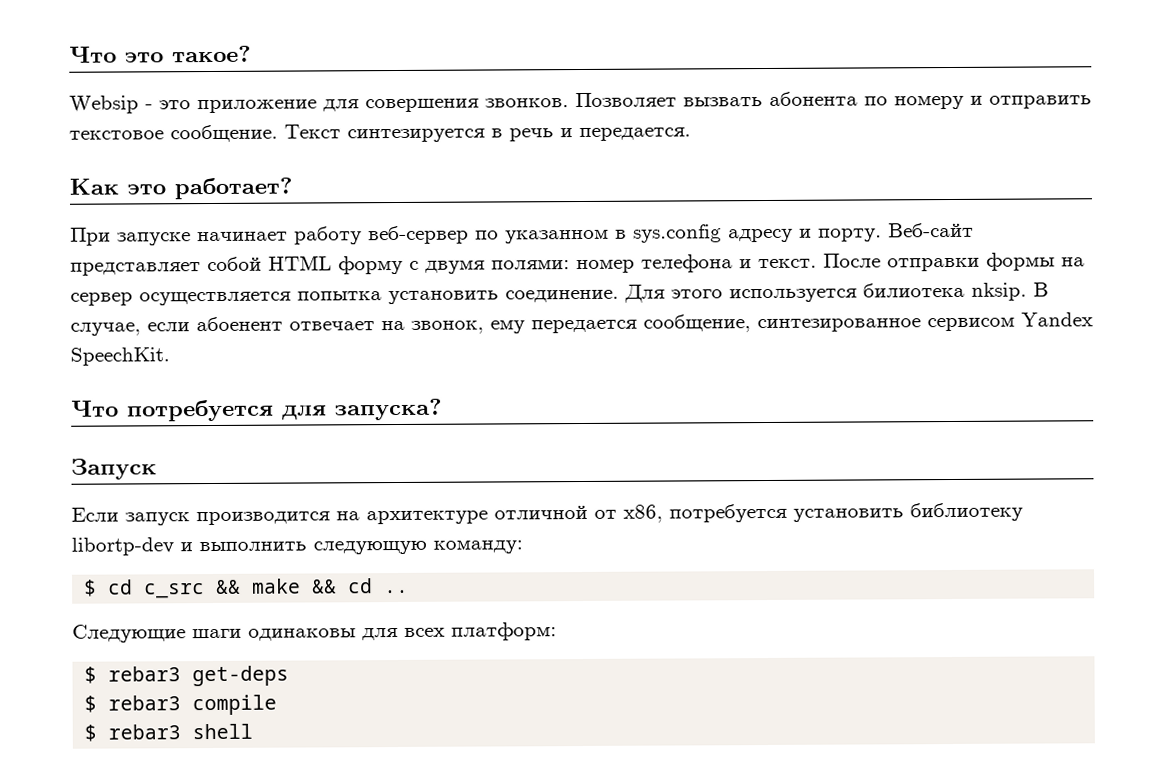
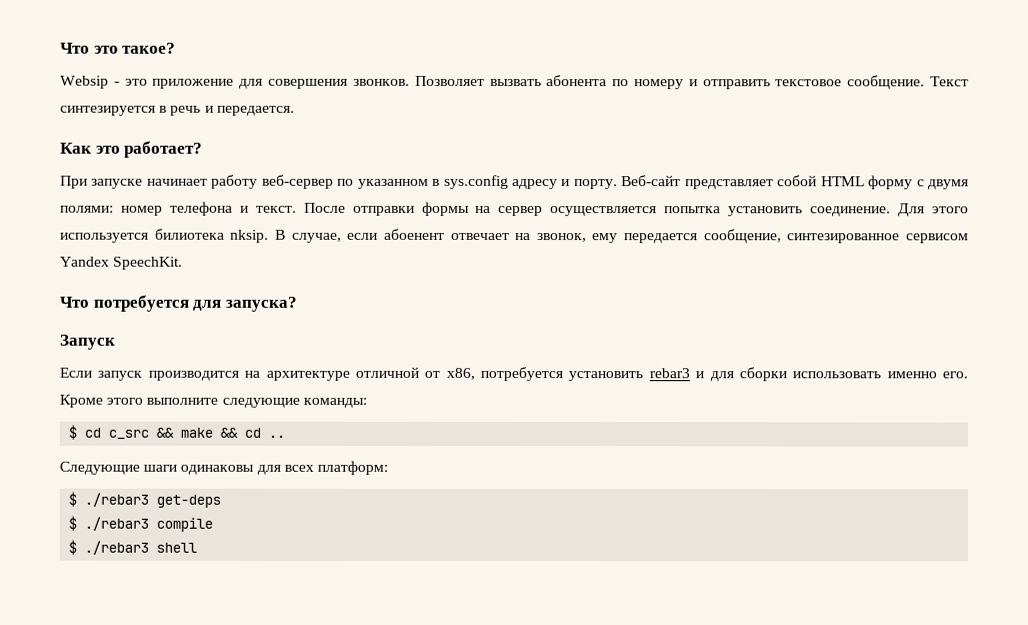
[910,502,1023,522] [71,537,523,556] библиотеку libortp-dev и выполнить следующую команду: -> [648,367,968,382] [59,394,367,408] rebar3 и для сборки использовать именно его. Кроме этого выполните следующие команды:
[108,666,182,682] rebar3 -> [84,492,150,507] ./rebar3
[108,695,182,711] rebar3 -> [84,516,150,531] ./rebar3
[108,724,182,740] rebar3 -> [84,540,150,555] ./rebar3

